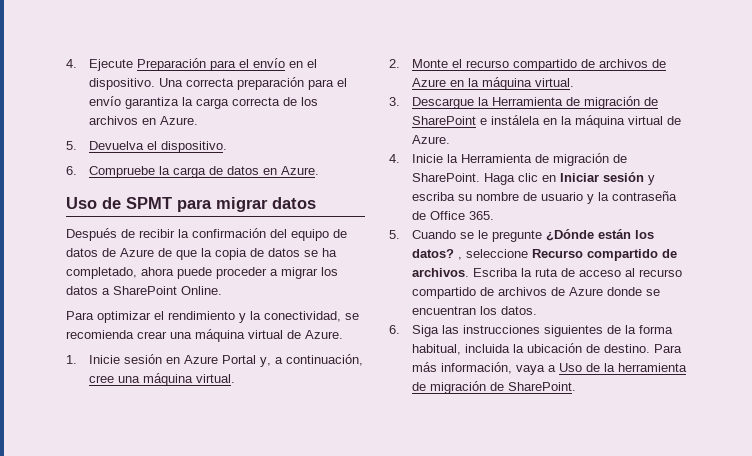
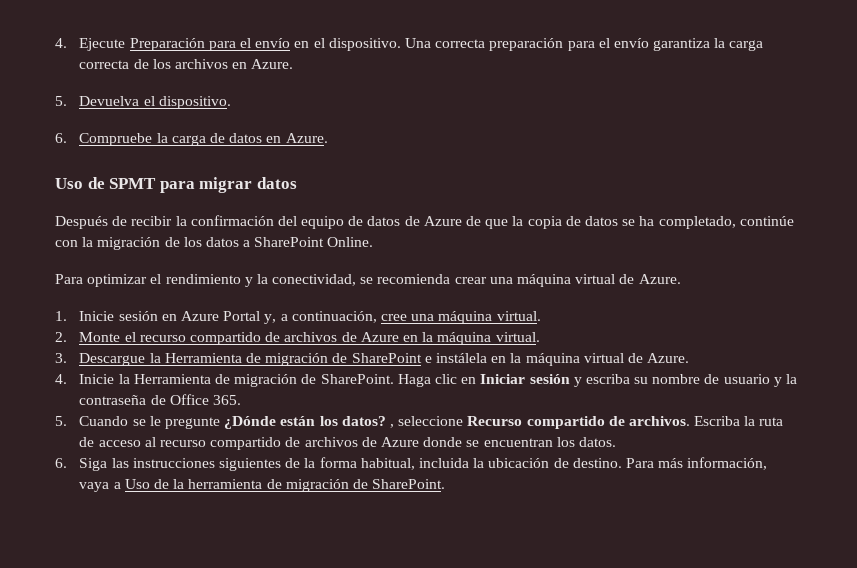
[141,267,318,279] ahora puede proceder a migrar -> [739,216,794,226] [55,237,180,250] continúe con la migración de

